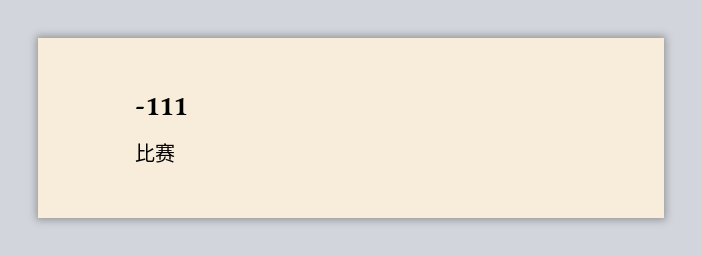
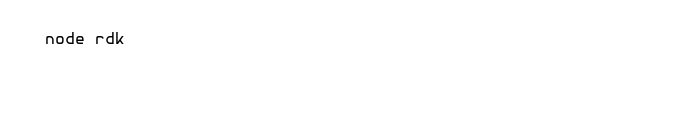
[135,98,187,115] [135,143,175,163] -111 // 比赛 -> [45,32,125,44] node rdk

